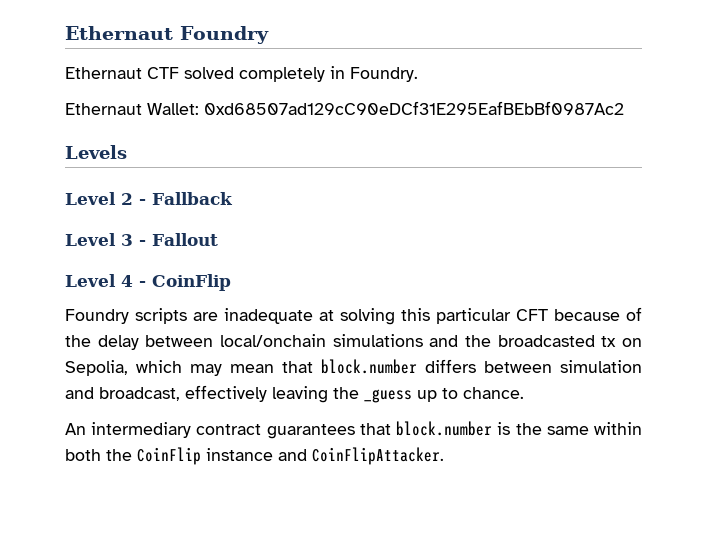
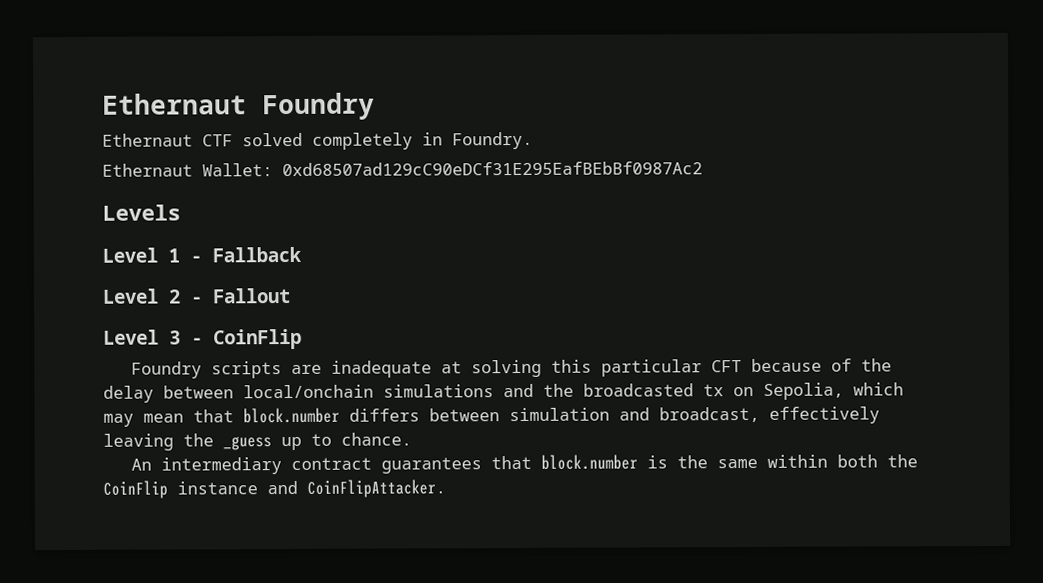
[121,193,133,205] 2 -> [168,248,180,263] 1
[121,234,133,246] 3 -> [168,289,181,304] 2
[121,275,133,287] 4 -> [169,330,181,345] 3

